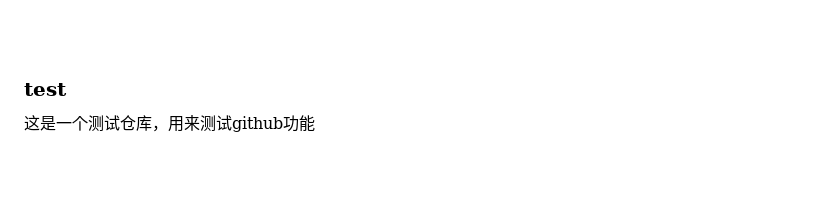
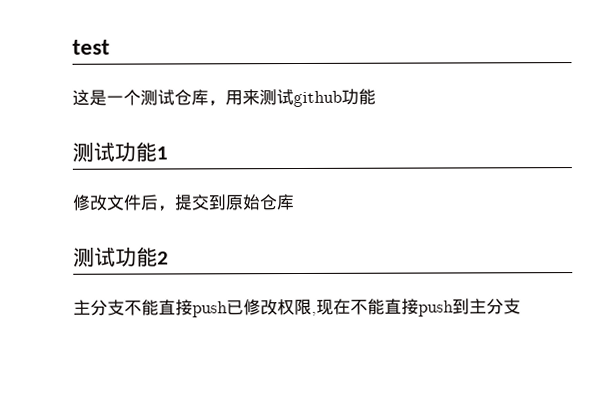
(315, 123) none -> [72,141,168,162] [72,194,295,212] [73,246,169,267] [73,298,521,318] // 测试功能1 // 修改文件后，提交到原始仓库 // 测试功能2 // 主分支不能直接push已修改权限,现在不能直接push到主分支

